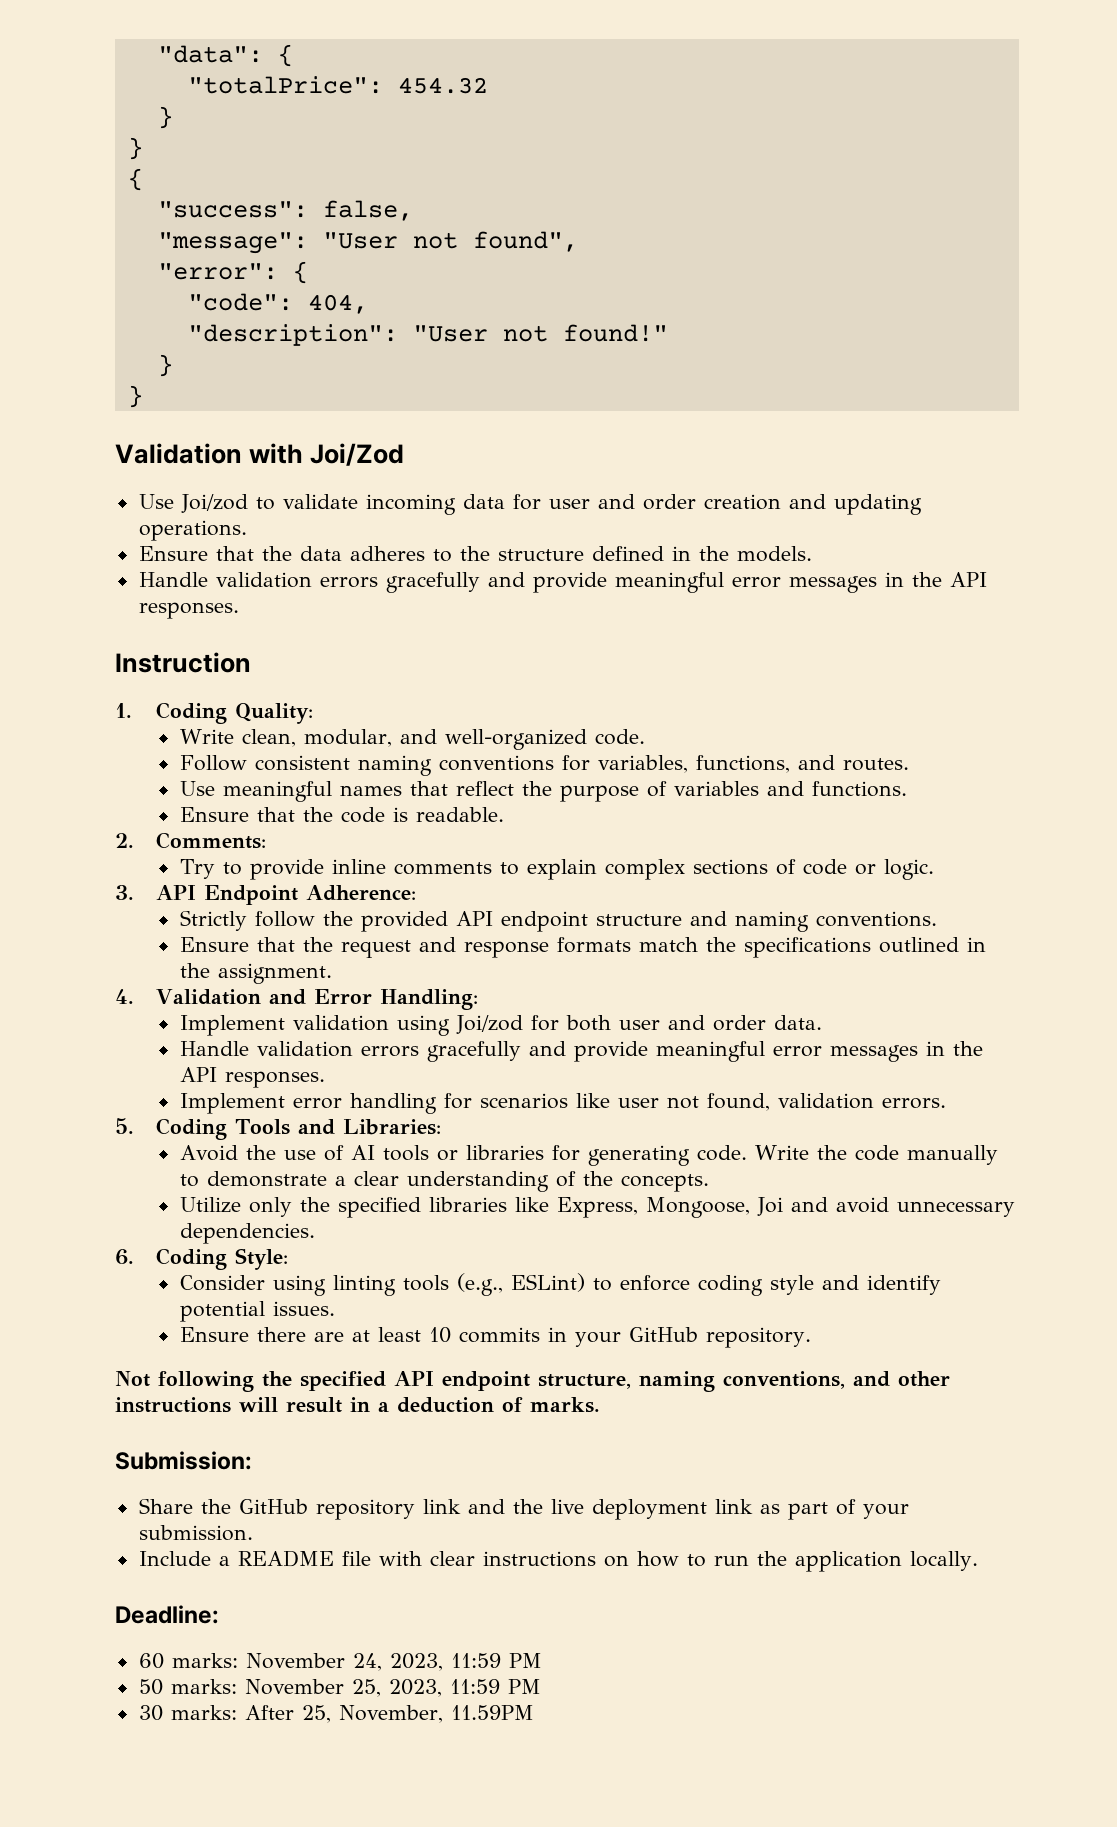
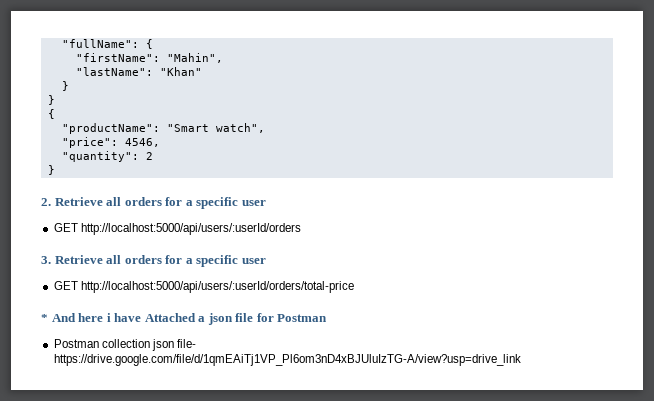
[157,44,293,67] [187,76,488,94] "data": { // "totalPrice": 454.32 -> [61,39,153,49] [75,53,223,63] [75,67,202,76] "fullName": { // "firstName": "Mahin", // "lastName": "Khan"
[157,200,413,221] [157,231,578,254] [157,261,308,284] [187,293,368,314] [187,324,668,346] [157,354,173,377] [127,385,143,408] [115,443,405,466] [138,494,922,515] [138,520,247,541] [138,546,812,562] [138,572,987,593] [138,602,239,619] [115,652,251,673] [115,702,313,724] [179,729,645,750] [179,755,909,776] [179,781,907,802] [179,807,504,823] [115,832,266,849] [179,859,934,880] [115,885,416,905] [179,910,937,932] [179,937,986,958] [179,963,332,984] [115,989,478,1010] [179,1015,822,1036] [179,1041,983,1062] [179,1067,325,1088] [179,1093,946,1114] [115,1118,441,1140] [179,1145,998,1166] [179,1171,709,1192] [179,1197,1015,1218] [179,1223,315,1244] [115,1248,288,1270] [179,1273,941,1296] [179,1301,335,1322] [179,1327,811,1348] [115,1371,950,1392] [115,1397,600,1413] [115,1451,252,1470] [138,1498,909,1520] [138,1525,253,1541] [138,1550,978,1572] [115,1605,219,1624] [138,1653,542,1671] [138,1679,541,1697] [138,1705,534,1723] "success": false, // "message": "User not found", // "error": { // "code": 404, // "description": "User not found!" // } // } // Validation with Joi/Zod // Use Joi/zod to validate incoming data for user and order creation and updating operations. // Ensure that the data adheres to the structure defined in the models. // Handle validation errors gracefully and provide meaningful error messages in the API responses. // Instruction // 1. Coding Quality: // Write clean, modular, and well-organized code. // Follow consistent naming conventions for variables, functions, and routes. // Use meaningful names that reflect the purpose of variables and functions. // Ensure that the code is readable. // 2. Comments: // Try to provide inline comments to explain complex sections of code or logic. // 3. API Endpoint Adherence: // Strictly follow the provided API endpoint structure and naming conventions. // Ensure that the request and response formats match the specifications outlined in the assignment. // 4. Validation and Error Handling: // Implement validation using Joi/zod for both user and order data. // Handle validation errors gracefully and provide meaningful error messages in the API responses. // Implement error handling for scenarios like user not found, validation errors. // 5. Coding Tools and Libraries: // Avoid the use of AI tools or libraries for generating code. Write the code manually to demonstrate a clear understanding of the concepts. // Utilize only the specified libraries like Express, Mongoose, Joi and avoid unnecessary dependencies. // 6. Coding Style: // Consider using linting tools (e.g., ESLint) to enforce coding style and identify potential issues. // Ensure there are at least 10 commits in your GitHub repository. // Not following the specified API endpoint structure, naming conventions, and other instructions will result in a deduction of marks. // Submission: // Share the GitHub repository link and the live deployment link as part of your submission. // Include a README file with clear instructions on how to run the application locally. // Deadline: // 60 marks: November 24, 2023, 11:59 PM // 50 marks: November 25, 2023, 11:59 PM // 30 marks: After 25, November, 11.59PM -> [61,123,265,134] [61,137,160,148] [61,151,153,162] [47,165,55,175] [41,197,266,209] [53,223,301,235] [41,255,266,267] [53,281,354,293] [41,313,328,325] [53,339,196,351] [53,354,521,366] "productName": "Smart watch", // "price": 4546, // "quantity": 2 // } // 2. Retrieve all orders for a specific user // GET http://localhost:5000/api/users/:userId/orders // 3. Retrieve all orders for a specific user // GET http://localhost:5000/api/users/:userId/orders/total-price // * And here i have Attached a json file for Postman // Postman collection json file- https://drive.google.com/file/d/1qmEAiTj1VP_Pl6om3nD4xBJUluIzTG-A/view?usp=drive_link

